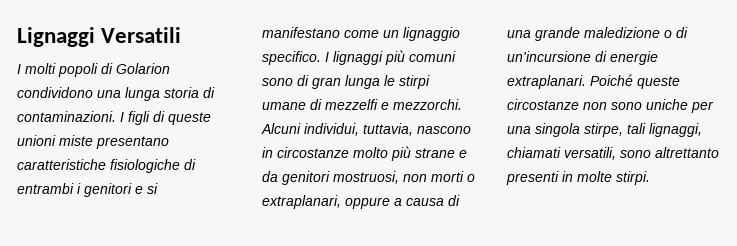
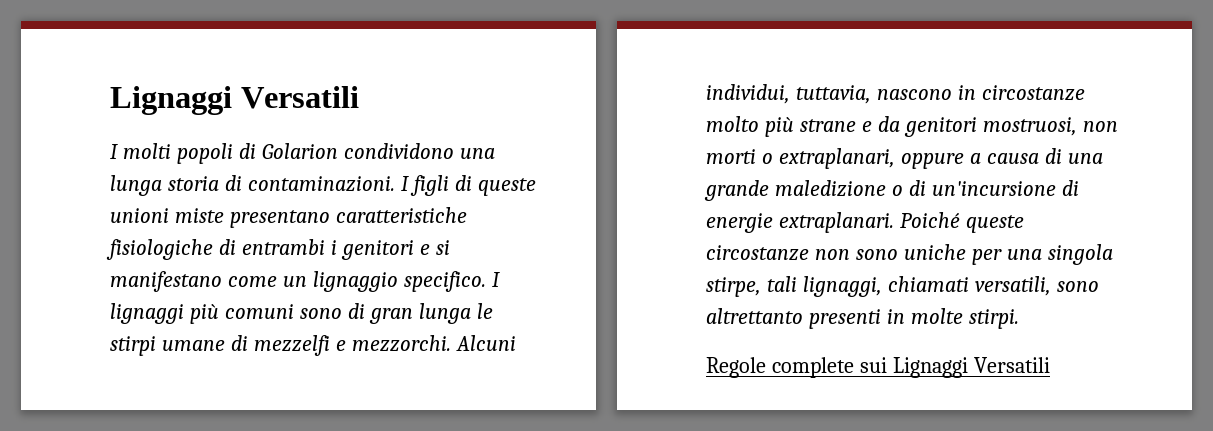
(650, 178) none -> [706,357,1050,378] // Regole complete sui Lignaggi Versatili

